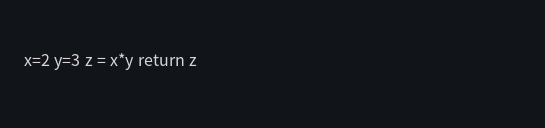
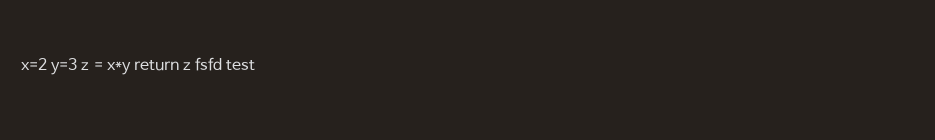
(197, 61) none -> [195,57,256,71] fsfd test

